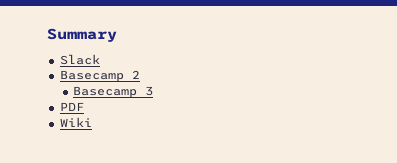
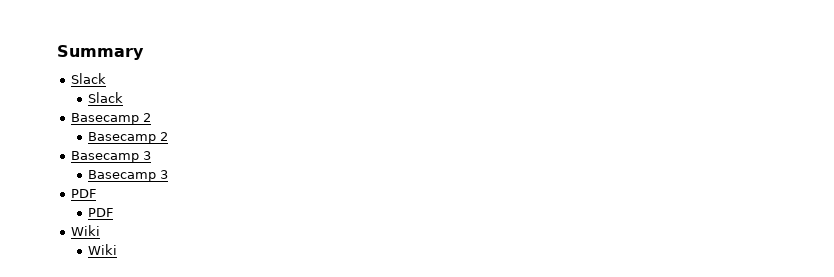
[59,70,140,82] // Basecamp 2 -> [88,92,124,103] [70,113,151,125] [88,132,169,144] [70,151,151,163] // Slack // Basecamp 2 // Basecamp 2 // Basecamp 3
[59,117,92,127] // Wiki -> [88,208,114,217] [70,225,100,236] [88,244,118,255] // PDF // Wiki // Wiki

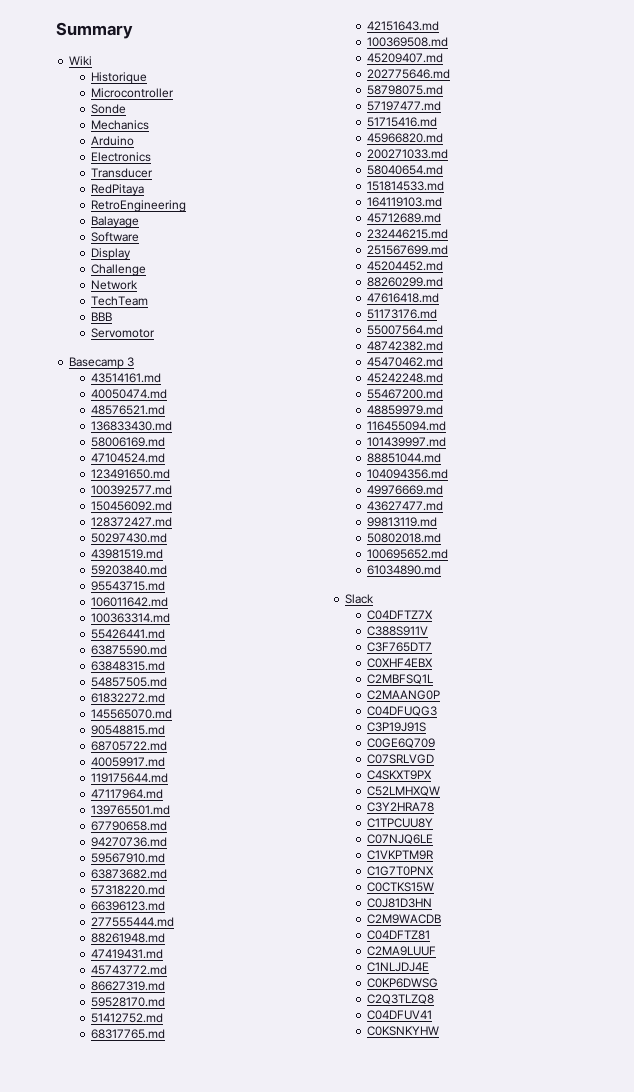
[70,73,106,84] [88,92,124,103] [70,113,151,125] [88,132,169,144] [70,151,151,163] [88,170,169,182] [70,189,96,198] [88,208,114,217] [70,225,100,236] [88,244,118,255] Slack // Slack // Basecamp 2 // Basecamp 2 // Basecamp 3 // Basecamp 3 // PDF // PDF // Wiki // Wiki -> [69,56,93,65] [91,72,148,84] [91,88,175,98] [91,104,127,114] [91,120,150,130] [91,136,135,146] [91,152,152,162] [91,168,154,178] [91,184,145,196] [91,200,187,212] [91,216,140,228] [91,232,140,242] [91,248,132,260] [91,264,147,276] [91,280,139,290] [91,296,149,306] [91,312,113,321] [91,328,156,338] [69,357,135,369] [91,373,162,383] [91,389,168,399] [91,405,166,415] [91,421,173,431] [91,437,166,447] [91,453,166,463] [91,469,171,479] [91,485,173,495] [91,501,173,511] [91,517,173,527] [91,533,168,543] [91,549,164,559] [91,565,168,575] [91,581,166,591] [91,597,169,607] [91,613,171,623] [91,629,166,639] [91,645,168,655] [91,661,166,671] [91,677,168,687] [91,693,166,703] [91,709,173,719] [91,725,166,735] [91,741,168,751] [91,757,166,767] [91,773,169,783] [91,789,164,799] [91,805,171,815] [91,821,168,831] [91,837,168,847] [91,853,166,863] [91,869,168,879] [91,885,166,895] [91,901,166,911] [91,917,175,927] [91,933,166,943] [91,949,164,959] [91,965,168,975] [91,981,166,991] [91,997,166,1007] [91,1013,164,1023] [91,1029,166,1039] [367,21,440,31] [367,37,449,47] [367,53,444,63] [367,69,451,79] [367,85,444,95] [367,101,442,111] [367,117,438,127] [367,133,444,143] [367,149,449,159] [367,165,444,175] [367,181,445,191] [367,197,443,207] [367,213,442,223] [367,229,449,239] [367,245,449,255] [367,261,444,271] [367,277,444,287] [367,293,440,303] [367,309,438,319] [367,325,444,335] [367,341,444,351] [367,357,444,367] [367,373,444,383] [367,389,444,399] [367,405,444,415] [367,421,447,431] [367,437,447,447] [367,453,442,463] [367,469,449,479] [367,485,444,495] [367,501,444,511] [367,517,438,527] [367,533,442,543] [367,549,449,559] [367,565,442,575] [345,594,375,604] [367,610,434,620] [367,626,429,636] [367,642,433,652] [367,658,434,668] [367,674,434,684] [367,690,441,700] [367,706,438,716] [367,722,427,732] [367,738,436,748] [367,754,435,764] [367,770,433,780] [367,786,441,796] [367,802,435,812] [367,818,434,828] [367,834,434,844] [367,850,435,860] [367,866,435,876] [367,882,435,892] [367,898,433,908] [367,914,442,924] [367,930,431,940] [367,946,437,956] [367,962,430,972] [367,978,439,988] [367,994,435,1004] [367,1010,433,1020] [367,1026,440,1036] Wiki // Historique // Microcontroller // Sonde // Mechanics // Arduino // Electronics // Transducer // RedPitaya // RetroEngineering // Balayage // Software // Display // Challenge // Network // TechTeam // BBB // Servomotor // Basecamp 3 // 43514161.md // 40050474.md // 48576521.md // 136833430.md // 58006169.md // 47104524.md // 123491650.md // 100392577.md // 150456092.md // 128372427.md // 50297430.md // 43981519.md // 59203840.md // 95543715.md // 106011642.md // 100363314.md // 55426441.md // 63875590.md // 63848315.md // 54857505.md // 61832272.md // 145565070.md // 90548815.md // 68705722.md // 40059917.md // 119175644.md // 47117964.md // 139765501.md // 67790658.md // 94270736.md // 59567910.md // 63873682.md // 57318220.md // 66396123.md // 277555444.md // 88261948.md // 47419431.md // 45743772.md // 86627319.md // 59528170.md // 51412752.md // 68317765.md // 42151643.md // 100369508.md // 45209407.md // 202775646.md // 58798075.md // 57197477.md // 51715416.md // 45966820.md // 200271033.md // 58040654.md // 151814533.md // 164119103.md // 45712689.md // 232446215.md // 251567699.md // 45204452.md // 88260299.md // 47616418.md // 51173176.md // 55007564.md // 48742382.md // 45470462.md // 45242248.md // 55467200.md // 48859979.md // 116455094.md // 101439997.md // 88851044.md // 104094356.md // 49976669.md // 43627477.md // 99813119.md // 50802018.md // 100695652.md // 61034890.md // Slack // C04DFTZ7X // C388S911V // C3F765DT7 // C0XHF4EBX // C2MBFSQ1L // C2MAANG0P // C04DFUQG3 // C3P19J91S // C0GE6Q709 // C07SRLVGD // C4SKXT9PX // C52LMHXQW // C3Y2HRA78 // C1TPCUU8Y // C07NJQ6LE // C1VKPTM9R // C1G7T0PNX // C0CTKS15W // C0J81D3HN // C2M9WACDB // C04DFTZ81 // C2MA9LUUF // C1NLJDJ4E // C0KP6DWSG // C2Q3TLZQ8 // C04DFUV41 // C0KSNKYHW

